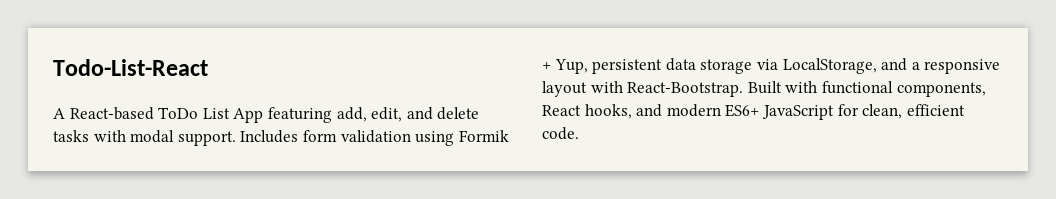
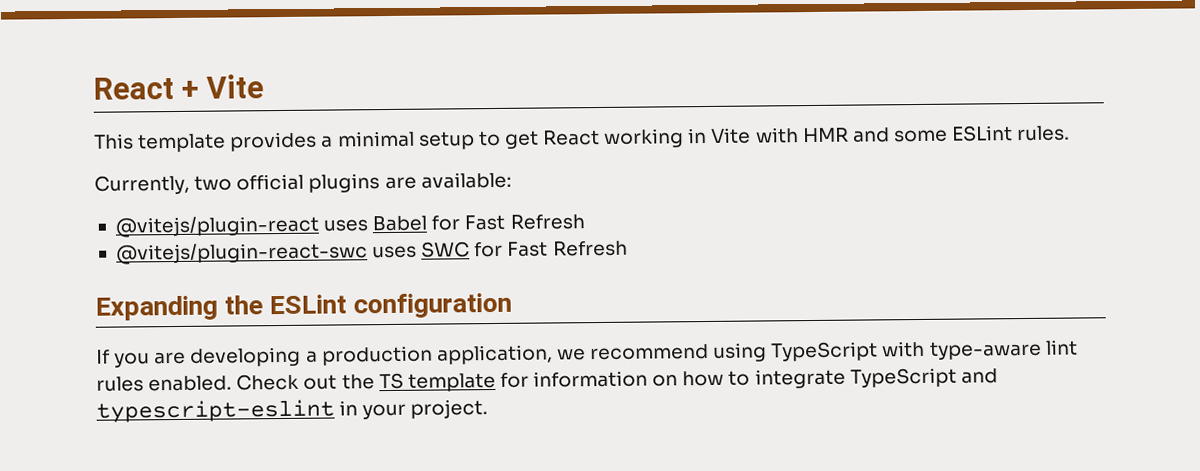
[53,59,208,76] [53,107,480,123] [53,130,509,146] [542,58,1001,74] [542,81,986,97] [542,104,965,120] [542,127,579,140] Todo-List-React // A React-based ToDo List App featuring add, edit, and delete tasks with modal support. Includes form validation using Formik + Yup, persistent data storage via LocalStorage, and a responsive layout with React-Bootstrap. Built with functional components, React hooks, and modern ES6+ JavaScript for clean, efficient code. -> [93,74,265,100] [94,125,1071,153] [94,171,512,195] [114,214,585,238] [115,240,628,265] [95,292,513,321] [96,339,1078,368] [96,367,998,392] [96,399,489,423] React + Vite // This template provides a minimal setup to get React working in Vite with HMR and some ESLint rules. // Currently, two official plugins are available: // @vitejs/plugin-react uses Babel for Fast Refresh // @vitejs/plugin-react-swc uses SWC for Fast Refresh // Expanding the ESLint configuration // If you are developing a production application, we recommend using TypeScript with type-aware lint rules enabled. Check out the TS template for information on how to integrate TypeScript and typescript-eslint in your project.

